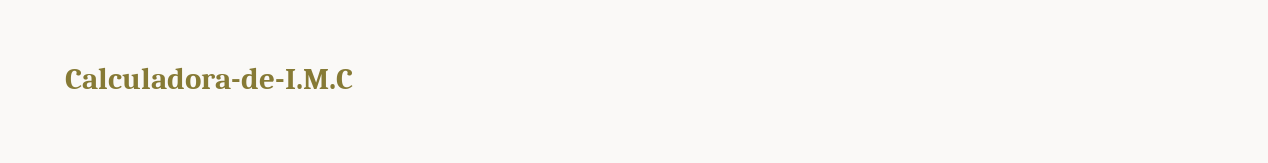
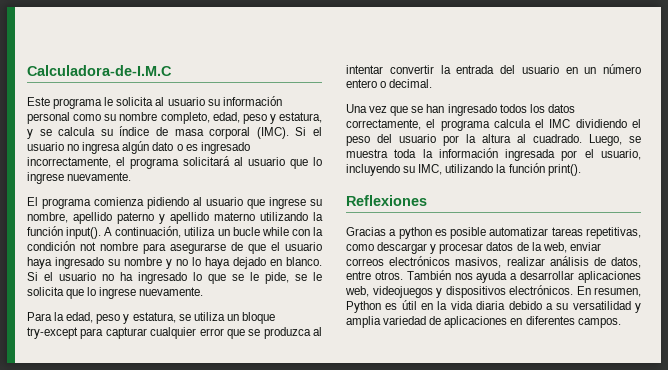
(353, 78) none -> [27,96,282,109] [27,112,322,124] [27,126,322,139] [27,141,250,154] [27,156,322,169] [27,172,132,184] [27,197,322,209] [27,212,323,224] [27,226,323,239] [27,241,322,254] [27,257,322,269] [27,272,322,284] [27,287,204,299] [27,312,275,324] [27,327,322,339] [346,64,641,74] [346,79,433,88] [346,104,575,116] [346,119,641,131] [346,134,641,146] [346,148,641,161] [346,163,581,176] [346,195,427,206] [346,227,641,239] [346,242,601,254] [346,256,641,268] [346,270,641,283] [345,285,641,298] [346,300,641,313] [346,316,621,328] // Este programa le solicita al usuario su información personal como su nombre completo, edad, peso y estatura, y se calcula su índice de masa corporal (IMC). Si el usuario no ingresa algún dato o es ingresado incorrectamente, el programa solicitará al usuario que lo ingrese nuevamente. // El programa comienza pidiendo al usuario que ingrese su nombre, apellido paterno y apellido materno utilizando la función input(). A continuación, utiliza un bucle while con la condición not nombre para asegurarse de que el usuario haya ingresado su nombre y no lo haya dejado en blanco. Si el usuario no ha ingresado lo que se le pide, se le solicita que lo ingrese nuevamente. // Para la edad, peso y estatura, se utiliza un bloque try-except para capturar cualquier error que se produzca al intentar convertir la entrada del usuario en un número entero o decimal. // Una vez que se han ingresado todos los datos correctamente, el programa calcula el IMC dividiendo el peso del usuario por la altura al cuadrado. Luego, se muestra toda la información ingresada por el usuario, incluyendo su IMC, utilizando la función print(). // Reflexiones // Gracias a python es posible automatizar tareas repetitivas, como descargar y procesar datos de la web, enviar correos electrónicos masivos, realizar análisis de datos, entre otros. También nos ayuda a desarrollar aplicaciones web, videojuegos y dispositivos electrónicos. En resumen, Python es útil en la vida diaria debido a su versatilidad y amplia variedad de aplicaciones en diferentes campos.

